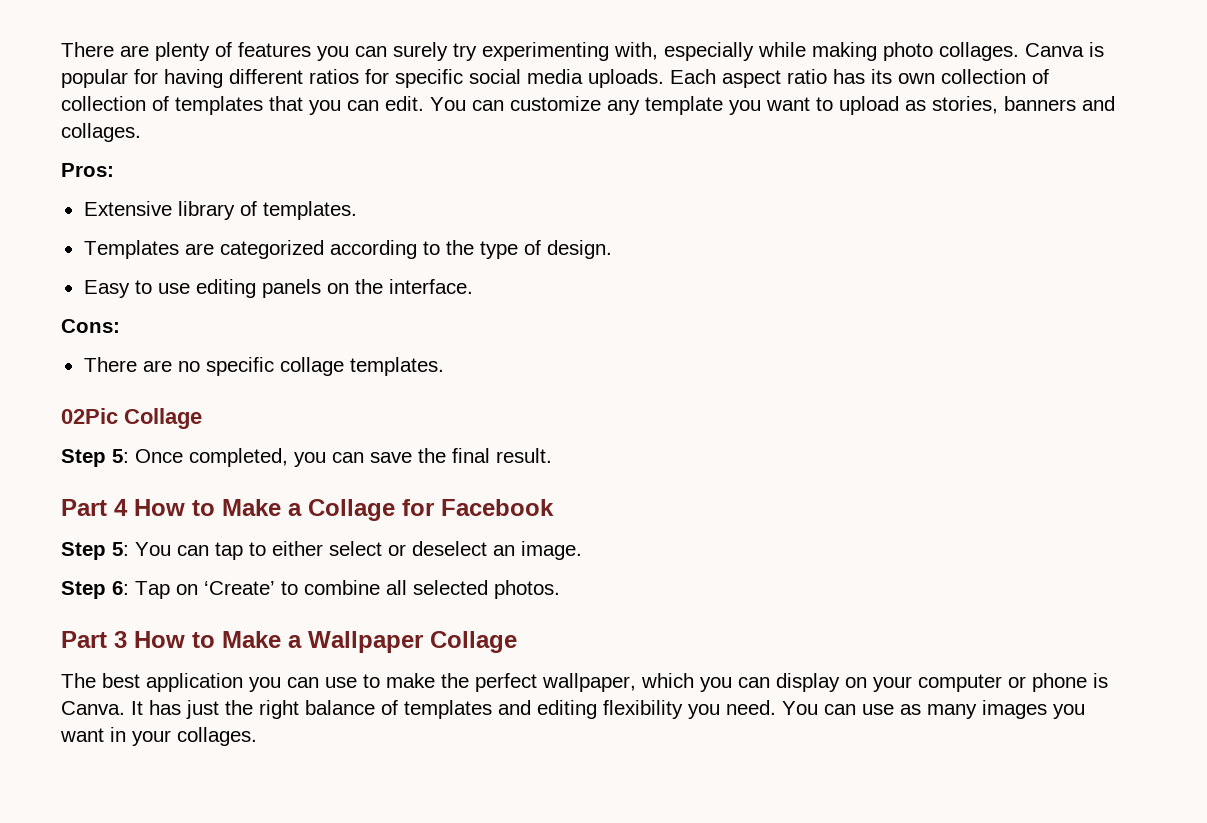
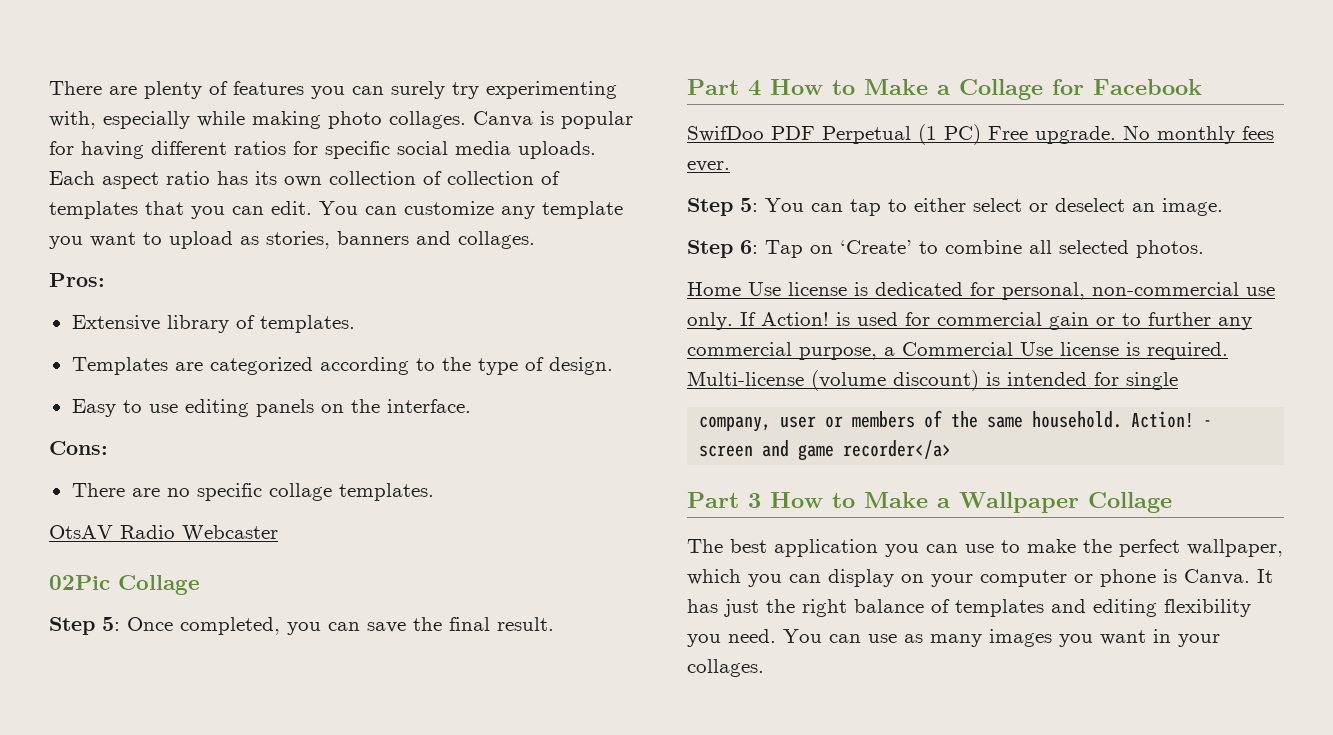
(444, 366) none -> [49,525,278,541] // OtsAV Radio Webcaster
(554, 507) none -> [687,124,1274,145] [687,161,730,172] // SwifDoo PDF Perpetual (1 PC) Free upgrade. No monthly fees ever.
(560, 589) none -> [687,282,1275,300] [687,312,1252,330] [687,342,1228,360] [687,370,1178,391] [699,410,1213,432] [699,440,952,461] // Home Use license is dedicated for personal, non-commercial use only. If Action! is used for commercial gain or to further any commercial purpose, a Commercial Use license is required. Multi-license (volume discount) is intended for single // company, user or members of the same household. Action! - screen and game recorder</a>

